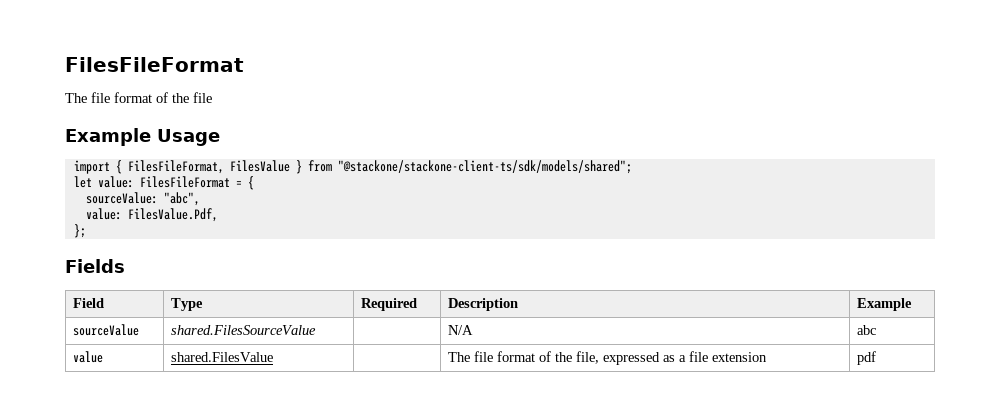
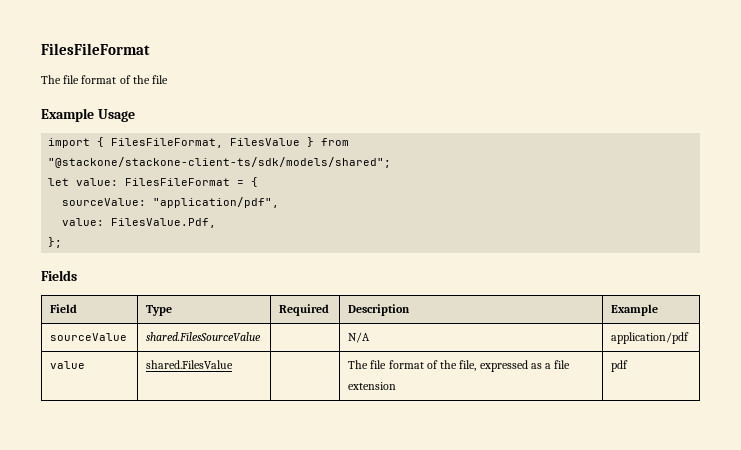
[163,192,200,206] "abc", -> [153,197,280,208] "application/pdf",
[856,325,876,335] abc -> [611,332,690,344] application/pdf

